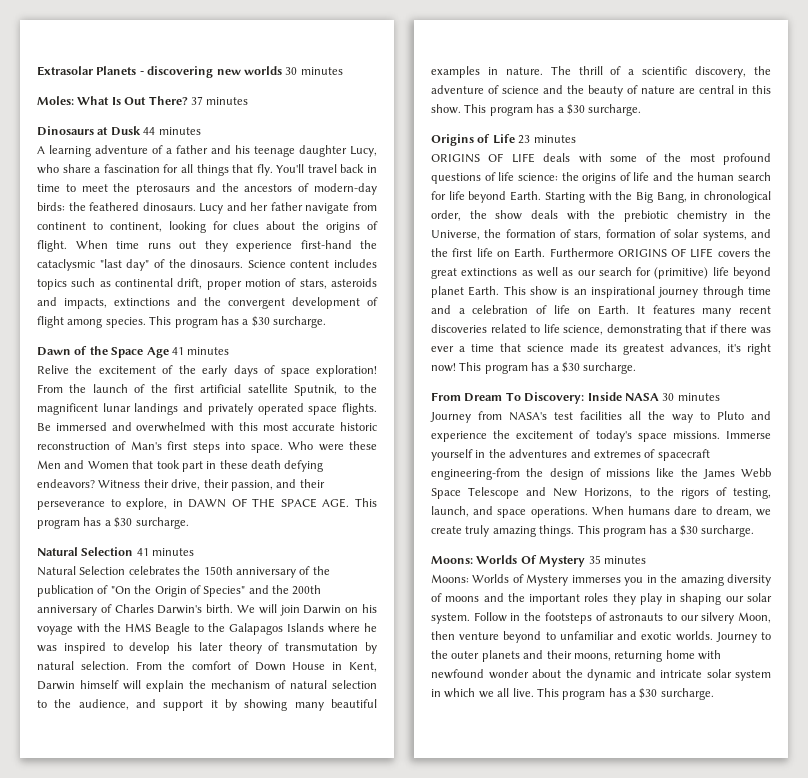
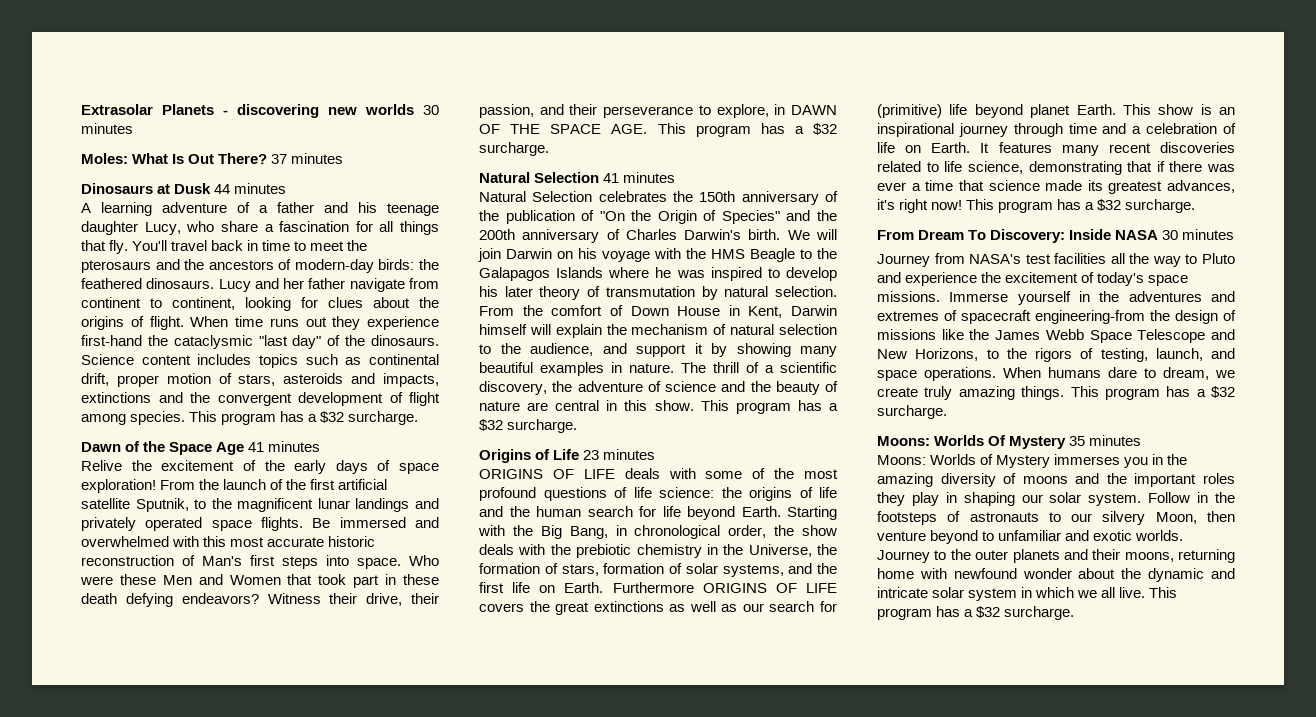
[251,316,270,327] $30 -> [320,411,345,423] $32
[114,517,133,528] $30 -> [813,123,837,135] $32
[566,104,585,115] $30 -> [479,419,503,431] $32
[561,362,580,373] $30 -> [1097,199,1122,211] $32
[680,525,698,536] $30 -> [1211,386,1235,398] $32
[639,688,658,699] $30 -> [976,606,1001,618] $32

